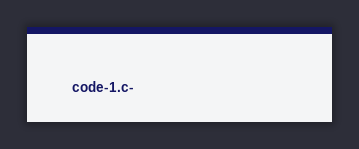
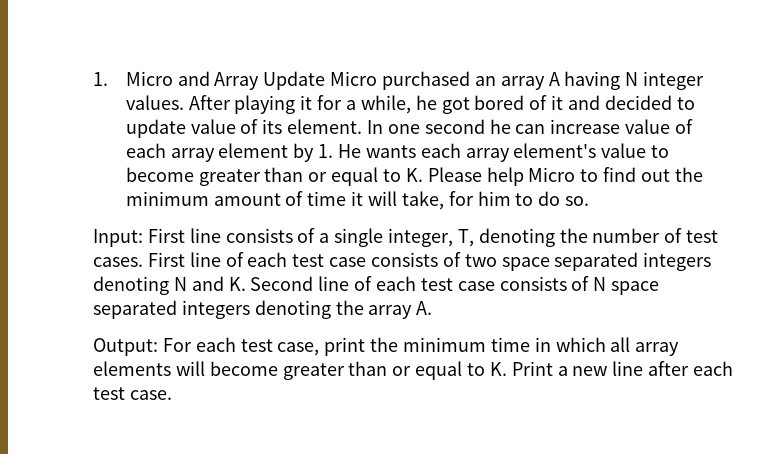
[72,81,134,92] code-1.c- -> [93,71,705,90] [125,95,695,114] [125,119,694,138] [125,143,670,162] [125,167,703,186] [125,191,590,210] [93,228,719,247] [93,252,712,271] [93,276,660,295] [93,300,433,319] [93,337,680,356] [93,361,734,380] [93,387,172,400] 1. Micro and Array Update Micro purchased an array A having N integer values. After playing it for a while, he got bored of it and decided to update value of its element. In one second he can increase value of each array element by 1. He wants each array element's value to become greater than or equal to K. Please help Micro to find out the minimum amount of time it will take, for him to do so. // Input: First line consists of a single integer, T, denoting the number of test cases. First line of each test case consists of two space separated integers denoting N and K. Second line of each test case consists of N space separated integers denoting the array A. // Output: For each test case, print the minimum time in which all array elements will become greater than or equal to K. Print a new line after each test case.

